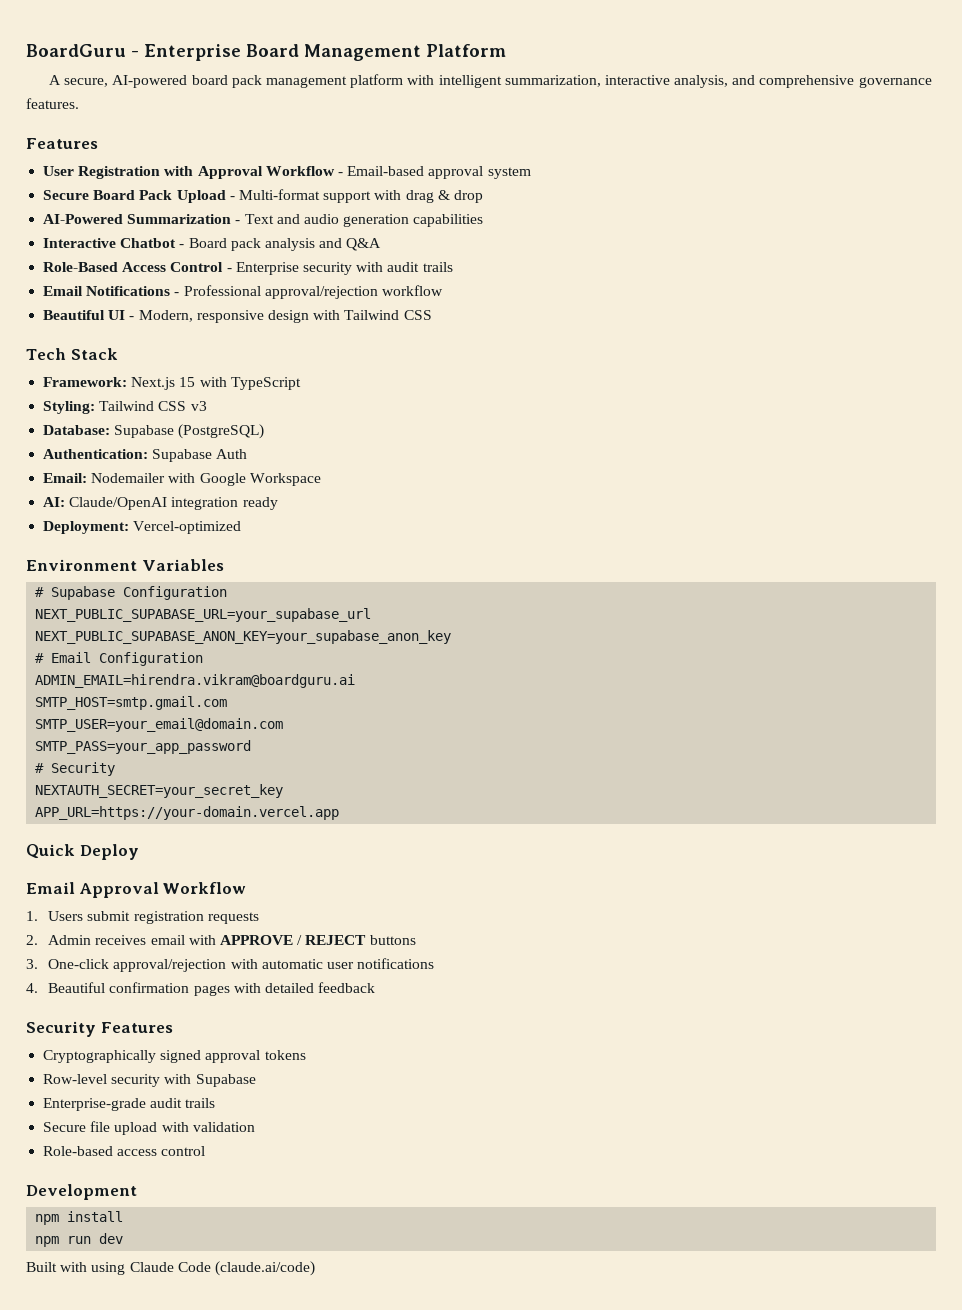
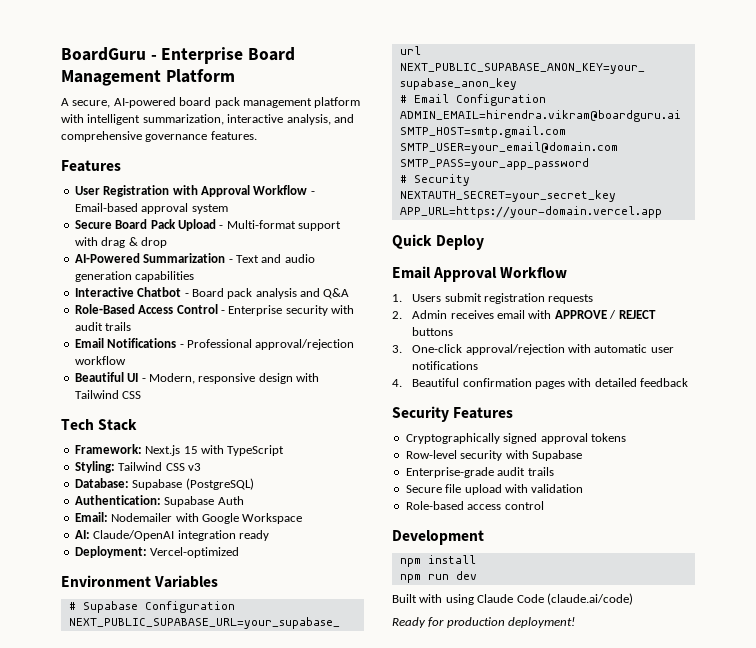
(315, 1268) none -> [392,617,576,628] // Ready for production deployment!

